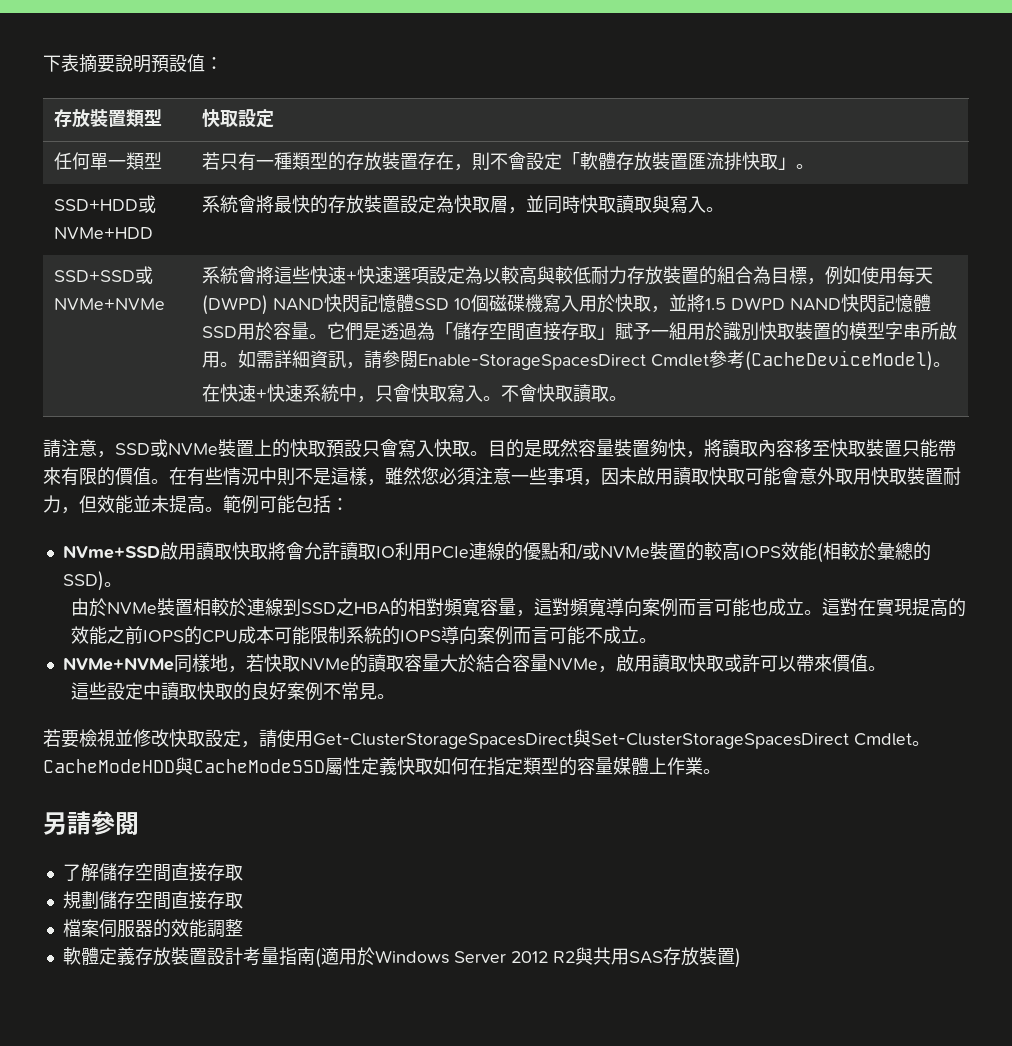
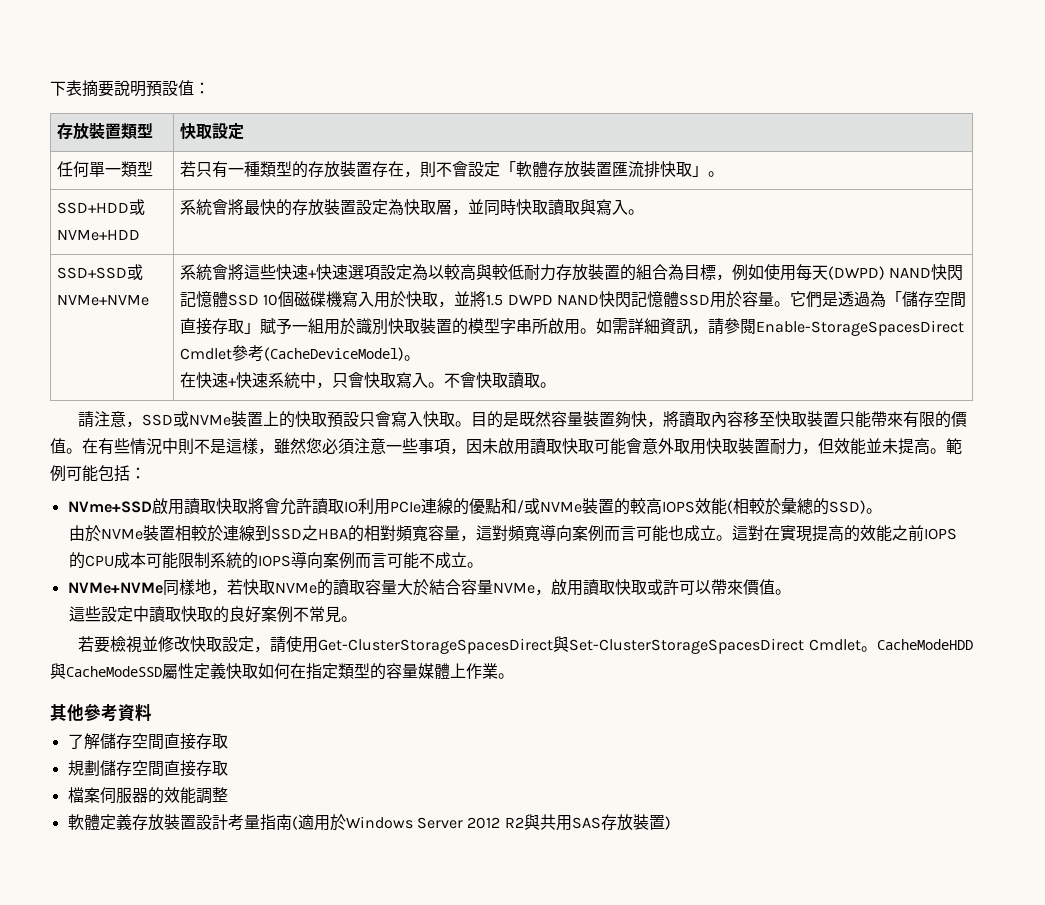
[43,811,139,835] 另請參閱 -> [50,703,152,722] 其他參考資料

